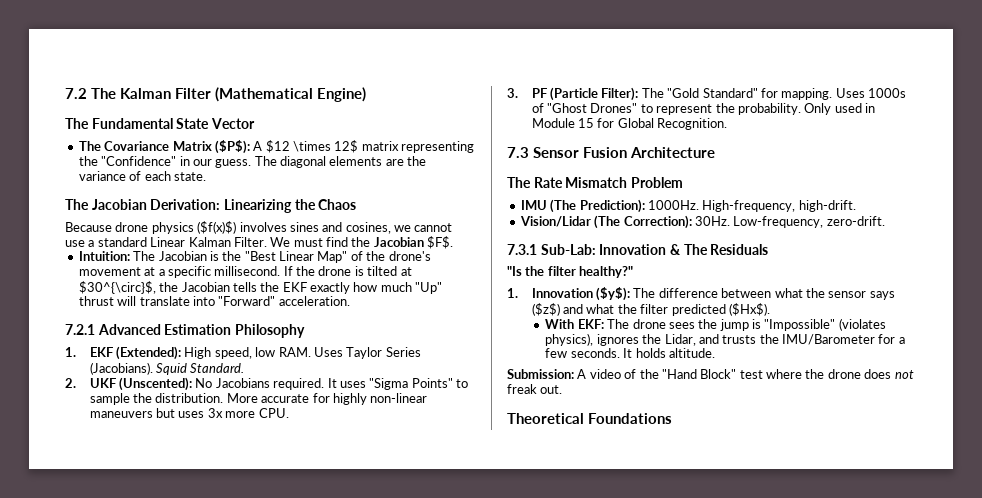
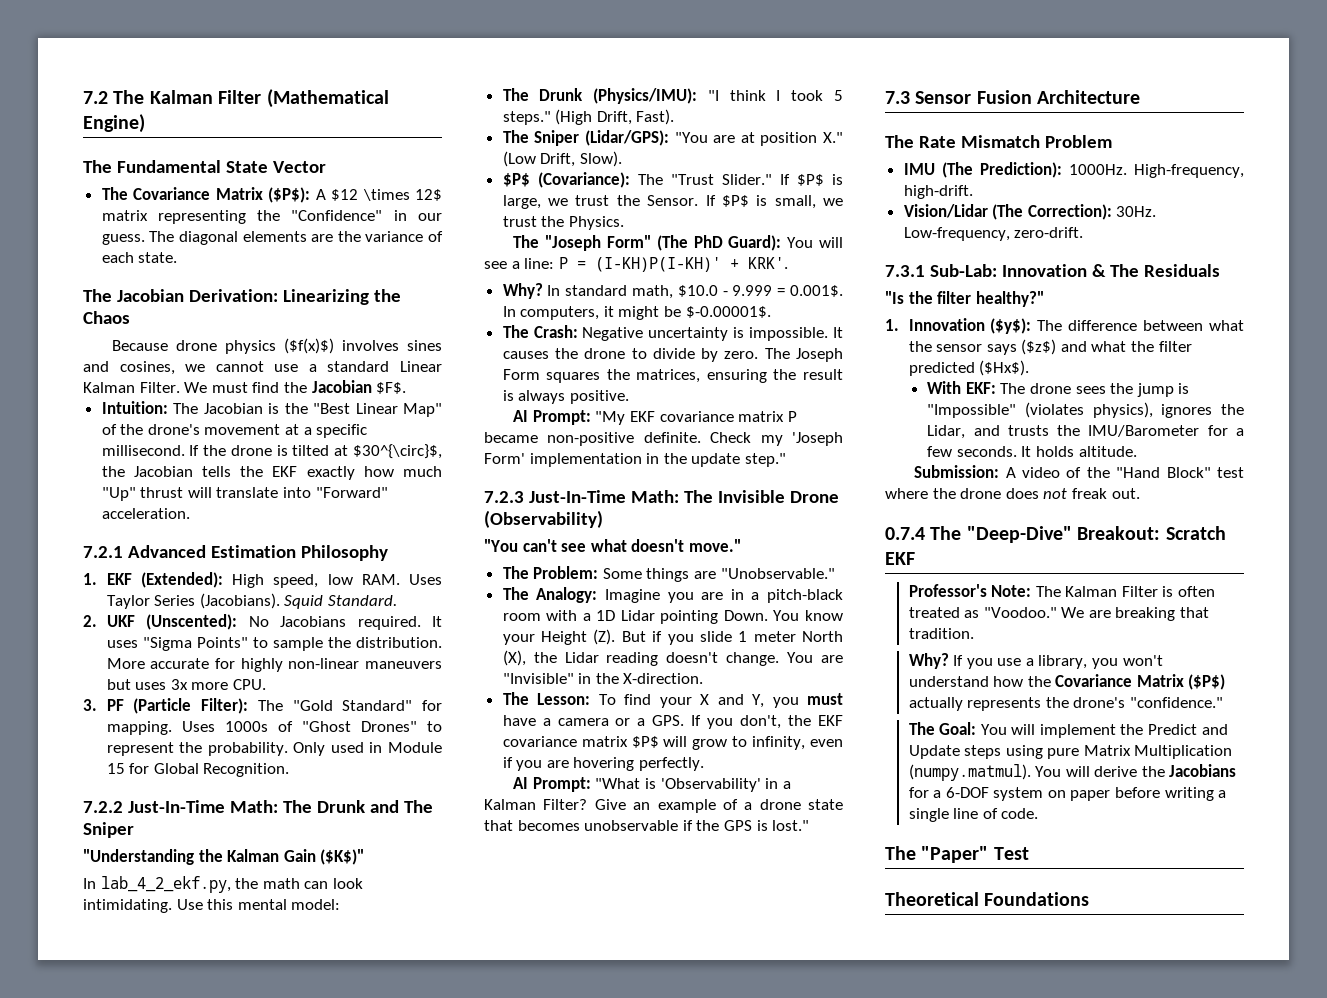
(728, 124) none -> [83,800,433,813] [83,822,134,838] [83,849,365,865] [83,876,363,893] [83,899,341,913] [502,88,843,104] [502,109,675,125] [502,130,843,146] [502,151,622,167] [502,172,843,188] [502,195,843,209] [502,216,624,230] [513,235,843,251] [484,257,788,272] [502,283,843,299] [502,306,771,320] [502,325,843,341] [502,348,843,362] [502,369,843,383] [502,390,629,404] [513,410,797,425] [484,432,843,446] [484,453,786,467] [484,490,839,503] [484,510,603,528] [484,539,741,552] [502,566,835,582] [502,587,843,603] [502,610,843,624] [502,629,843,645] [502,650,843,666] [502,673,704,684] [502,692,843,708] [502,715,843,729] [502,736,843,750] [502,757,705,771] [513,777,791,792] [484,799,843,813] [484,820,810,831] // 7.2.2 Just-In-Time Math: The Drunk and The Sniper // "Understanding the Kalman Gain ($K$)" // In lab_4_2_ekf.py, the math can look intimidating. Use this mental model: // The Drunk (Physics/IMU): "I think I took 5 steps." (High Drift, Fast). // The Sniper (Lidar/GPS): "You are at position X." (Low Drift, Slow). // $P$ (Covariance): The "Trust Slider." If $P$ is large, we trust the Sensor. If $P$ is small, we trust the Physics. // The "Joseph Form" (The PhD Guard): You will see a line: P = (I-KH)P(I-KH)' + KRK'. // Why? In standard math, $10.0 - 9.999 = 0.001$. In computers, it might be $-0.00001$. // The Crash: Negative uncertainty is impossible. It causes the drone to divide by zero. The Joseph Form squares the matrices, ensuring the result is always positive. // AI Prompt: "My EKF covariance matrix P became non-positive definite. Check my 'Joseph Form' implementation in the update step." // 7.2.3 Just-In-Time Math: The Invisible Drone (Observability) // "You can't see what doesn't move." // The Problem: Some things are "Unobservable." // The Analogy: Imagine you are in a pitch-black room with a 1D Lidar pointing Down. You know your Height (Z). But if you slide 1 meter North (X), the Lidar reading doesn't change. You are "Invisible" in the X-direction. // The Lesson: To find your X and Y, you must have a camera or a GPS. If you don't, the EKF covariance matrix $P$ will grow to infinity, even if you are hovering perfectly. // AI Prompt: "What is 'Observability' in a Kalman Filter? Give an example of a drone state that becomes unobservable if the GPS is lost."
(563, 389) none -> [885,526,1226,543] [885,552,915,565] [908,584,1216,597] [908,607,1210,621] [908,628,974,639] [908,653,1163,669] [908,674,1226,690] [908,697,1223,711] [908,722,1228,738] [908,745,1233,759] [908,764,1237,781] [908,787,1227,801] [908,808,1039,822] [885,846,1029,863] // 0.7.4 The "Deep-Dive" Breakout: Scratch EKF // Professor's Note: The Kalman Filter is often treated as "Voodoo." We are breaking that tradition. // Why? If you use a library, you won't understand how the Covariance Matrix ($P$) actually represents the drone's "confidence." // The Goal: You will implement the Predict and Update steps using pure Matrix Multiplication (numpy.matmul). You will derive the Jacobians for a 6-DOF system on paper before writing a single line of code. // The "Paper" Test

